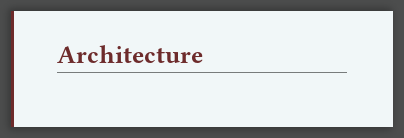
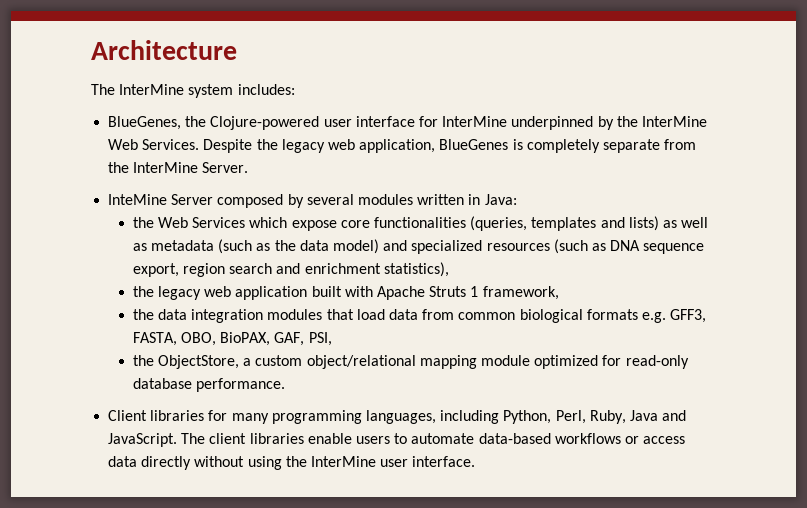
(203, 54) none -> [91,84,295,98] [108,116,707,130] [108,139,697,153] [108,162,249,173] [108,194,517,208] [132,216,709,231] [132,239,705,254] [132,262,449,277] [132,286,559,300] [132,309,707,323] [132,332,332,346] [132,355,689,369] [132,378,286,392] [108,410,687,424] [108,433,686,447] [108,456,476,470] // The InterMine system includes: // BlueGenes, the Clojure-powered user interface for InterMine underpinned by the InterMine Web Services. Despite the legacy web application, BlueGenes is completely separate from the InterMine Server. // InteMine Server composed by several modules written in Java: // the Web Services which expose core functionalities (queries, templates and lists) as well as metadata (such as the data model) and specialized resources (such as DNA sequence export, region search and enrichment statistics), // the legacy web application built with Apache Struts 1 framework, // the data integration modules that load data from common biological formats e.g. GFF3, FASTA, OBO, BioPAX, GAF, PSI, // the ObjectStore, a custom object/relational mapping module optimized for read-only database performance. // Client libraries for many programming languages, including Python, Perl, Ruby, Java and JavaScript. The client libraries enable users to automate data-based workflows or access data directly without using the InterMine user interface.

